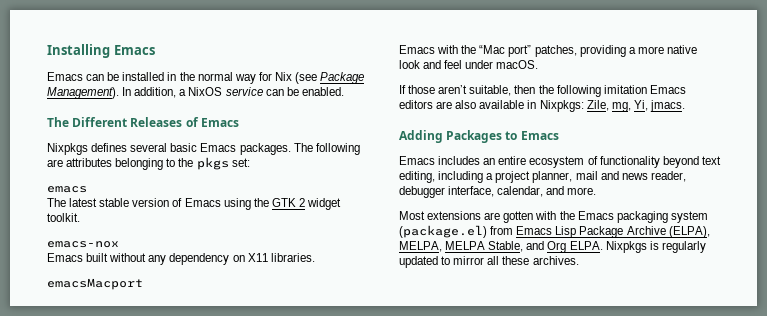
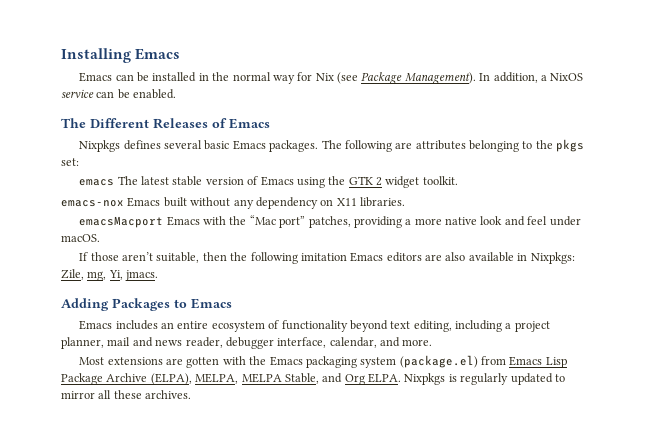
(87, 189) // -> (115, 182) none
(119, 244) // -> (124, 203) none
(143, 284) // -> (164, 222) none

